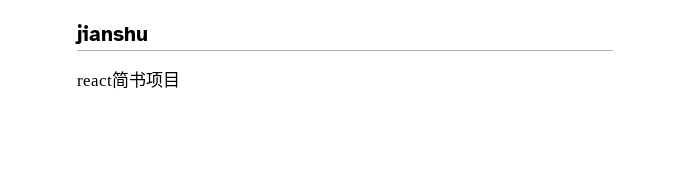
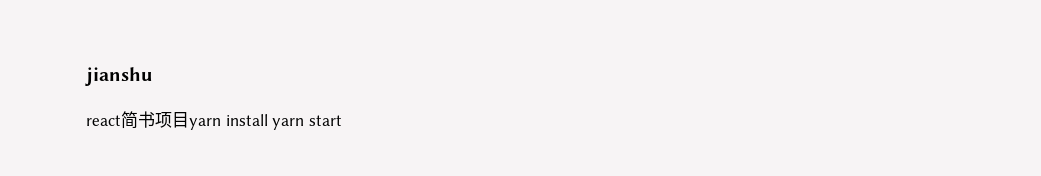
(180, 80) none -> [189,114,342,130] yarn install yarn start

